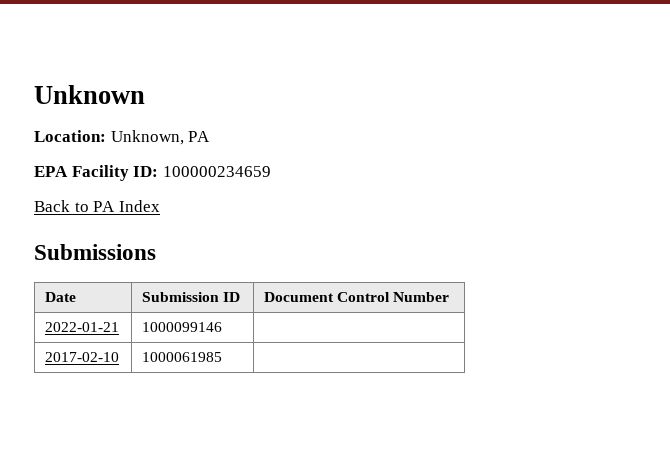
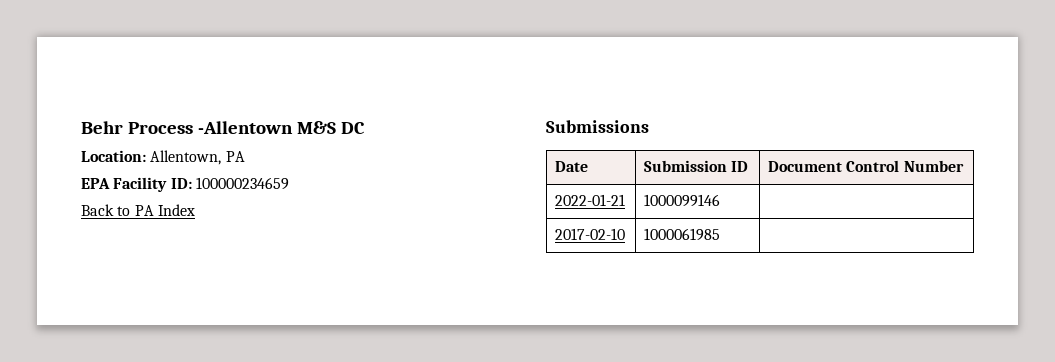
[34,85,145,104] Unknown -> [81,121,365,134] Behr Process -Allentown M&S DC
[110,130,184,145] Unknown, -> [150,150,222,165] Allentown,

